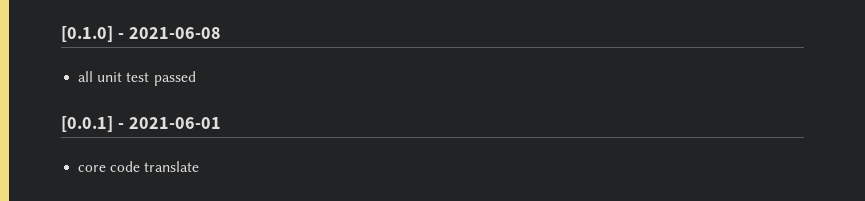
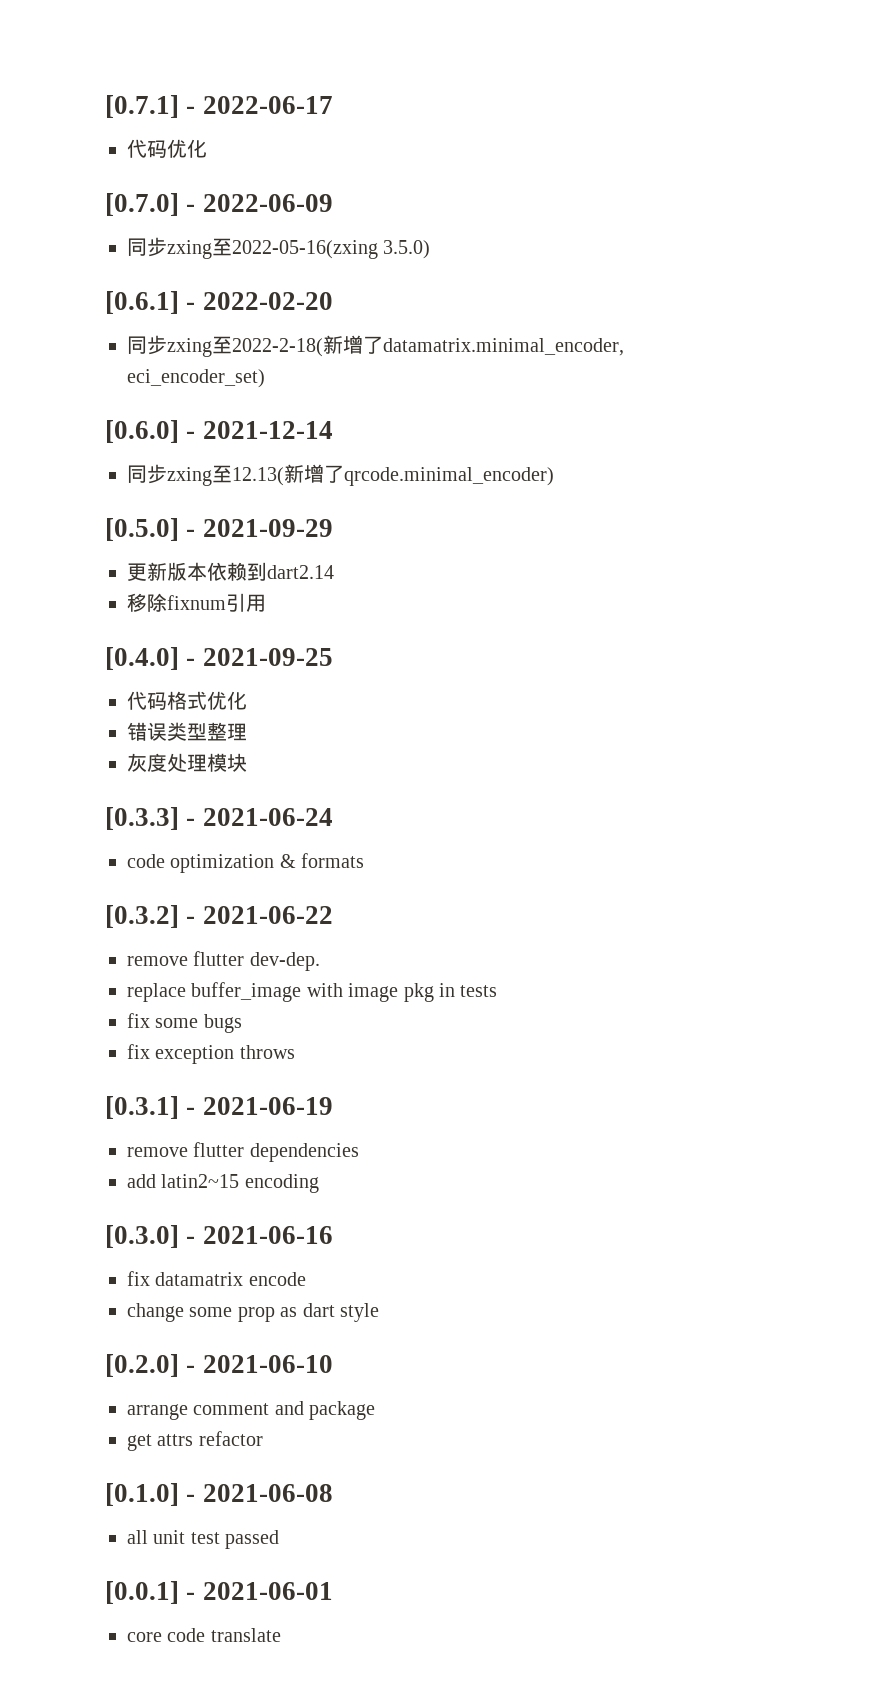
(61, 34) none -> [105,95,333,118] [127,139,207,158] [105,193,333,216] [127,237,431,259] [105,291,333,314] [127,335,624,357] [127,369,265,388] [105,420,333,443] [127,464,554,486] [105,518,333,541] [127,562,334,581] [127,593,266,612] [105,647,333,670] [127,691,247,710] [127,722,247,741] [127,753,247,772] [105,807,333,830] [127,853,365,873] [105,905,333,928] [127,951,320,971] [127,982,498,1002] [127,1013,242,1033] [127,1044,295,1064] [105,1096,333,1119] [127,1142,359,1162] [127,1174,319,1193] [105,1225,333,1248] [127,1271,306,1286] [127,1303,379,1322] [105,1354,333,1377] [127,1401,376,1420] [127,1431,263,1451] [0.7.1] - 2022-06-17 // 代码优化 // [0.7.0] - 2022-06-09 // 同步zxing至2022-05-16(zxing 3.5.0) // [0.6.1] - 2022-02-20 // 同步zxing至2022-2-18(新增了datamatrix.minimal_encoder, eci_encoder_set) // [0.6.0] - 2021-12-14 // 同步zxing至12.13(新增了qrcode.minimal_encoder) // [0.5.0] - 2021-09-29 // 更新版本依赖到dart2.14 // 移除fixnum引用 // [0.4.0] - 2021-09-25 // 代码格式优化 // 错误类型整理 // 灰度处理模块 // [0.3.3] - 2021-06-24 // code optimization & formats // [0.3.2] - 2021-06-22 // remove flutter dev-dep. // replace buffer_image with image pkg in tests // fix some bugs // fix exception throws // [0.3.1] - 2021-06-19 // remove flutter dependencies // add latin2~15 encoding // [0.3.0] - 2021-06-16 // fix datamatrix encode // change some prop as dart style // [0.2.0] - 2021-06-10 // arrange comment and package // get attrs refactor //

